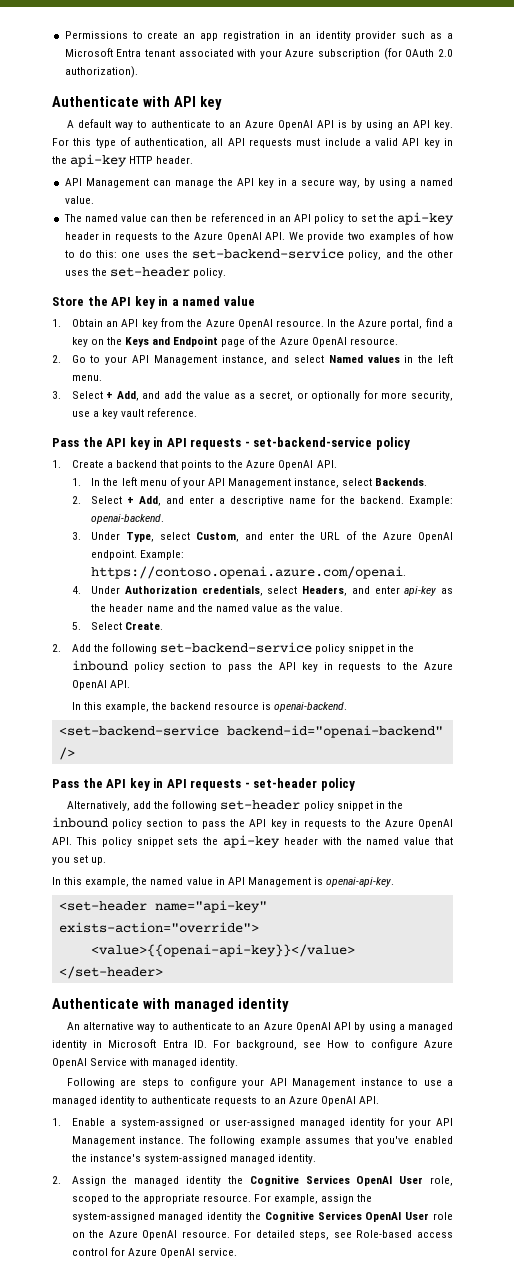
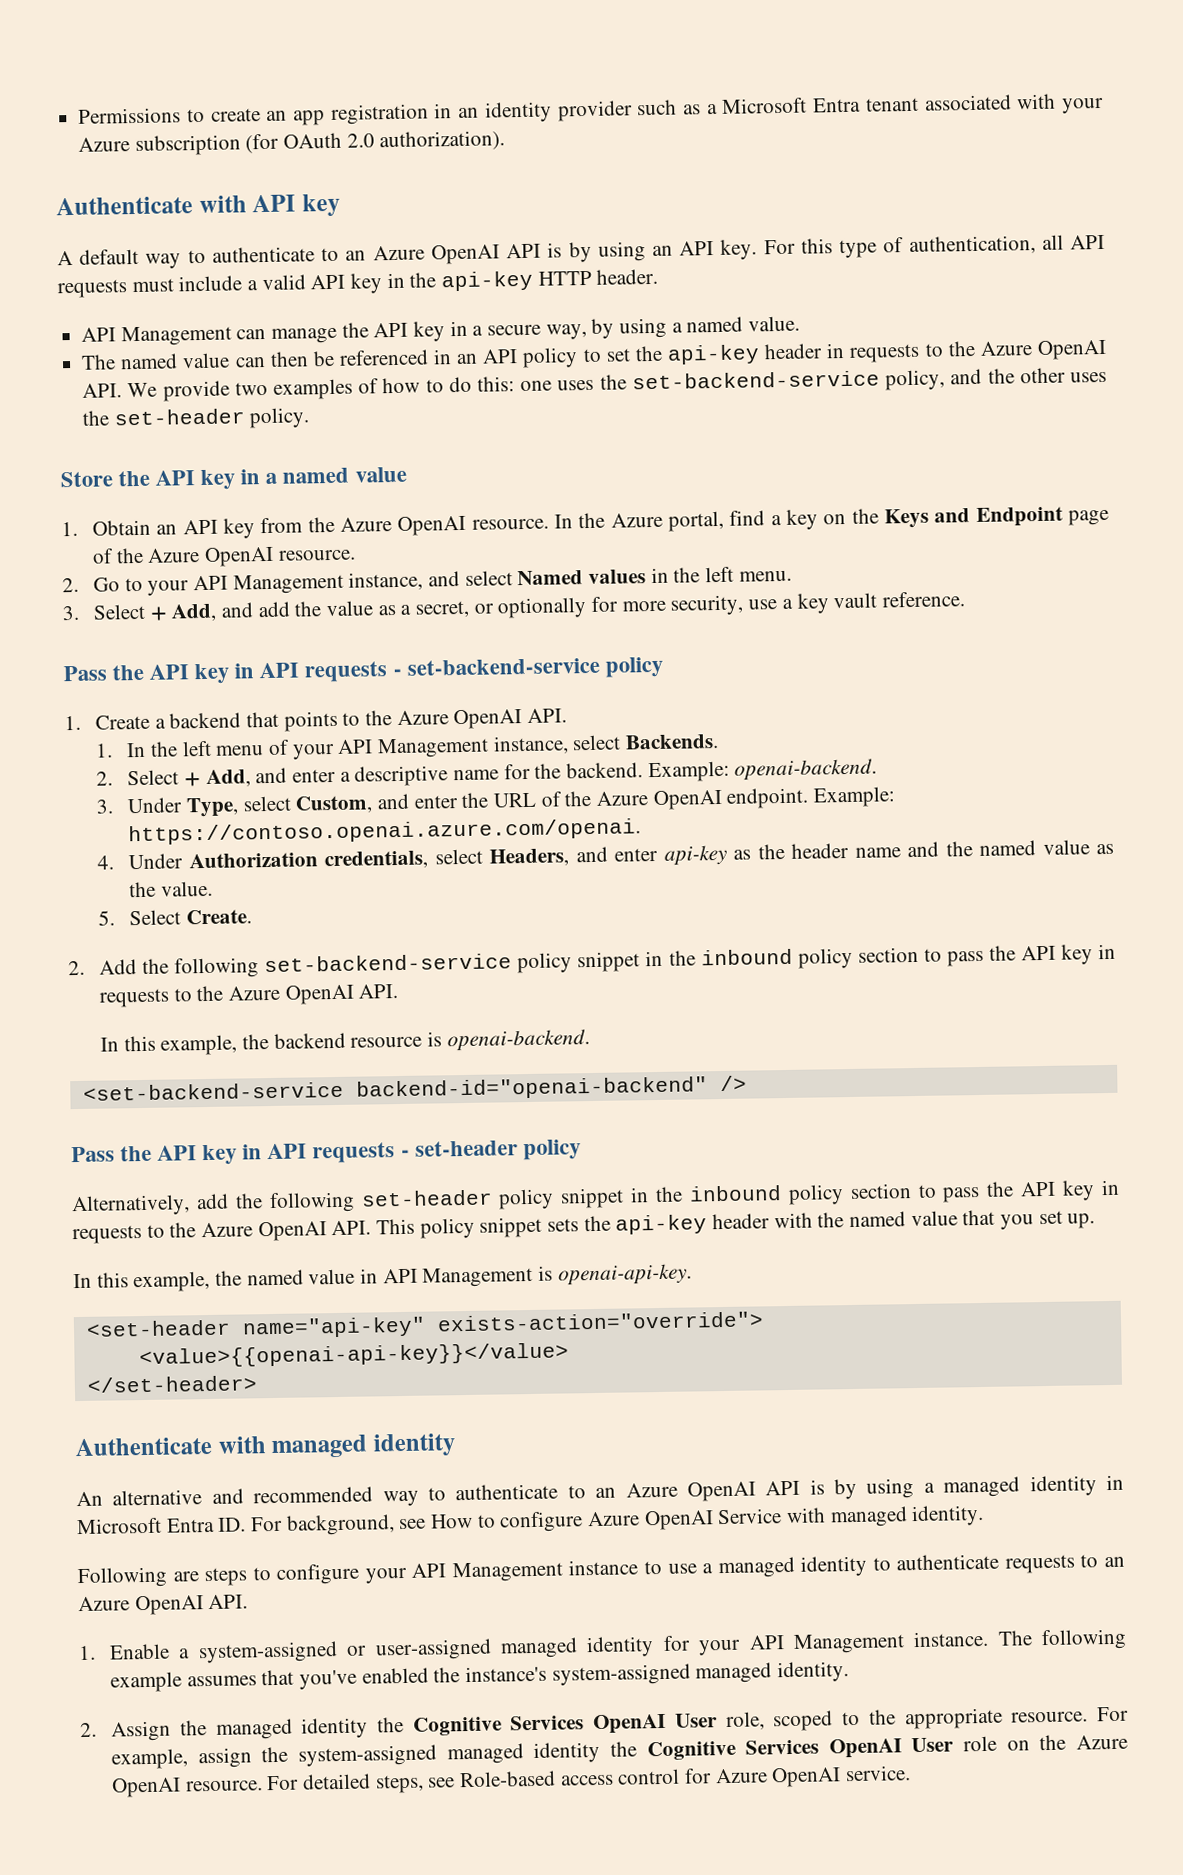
[137,1022,352,1032] way to authenticate to an Azure OpenAI API -> [211,1479,825,1507] and recommended way to authenticate to an Azure OpenAI API is

